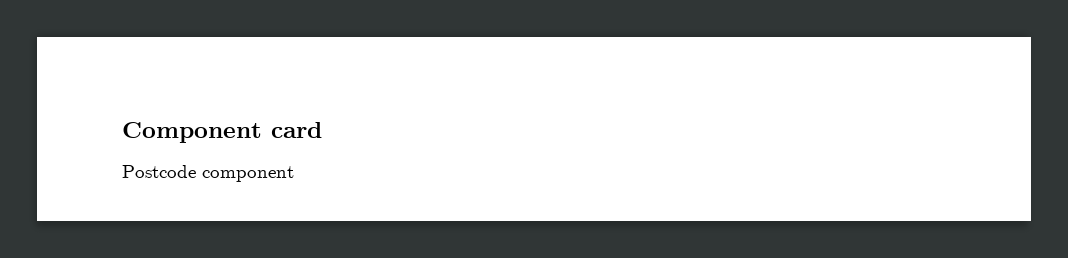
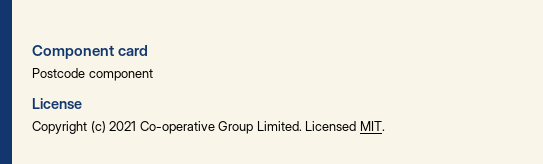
(294, 174) none -> [32,98,82,109] [32,121,385,134] // License // Copyright (c) 2021 Co-operative Group Limited. Licensed MIT.

